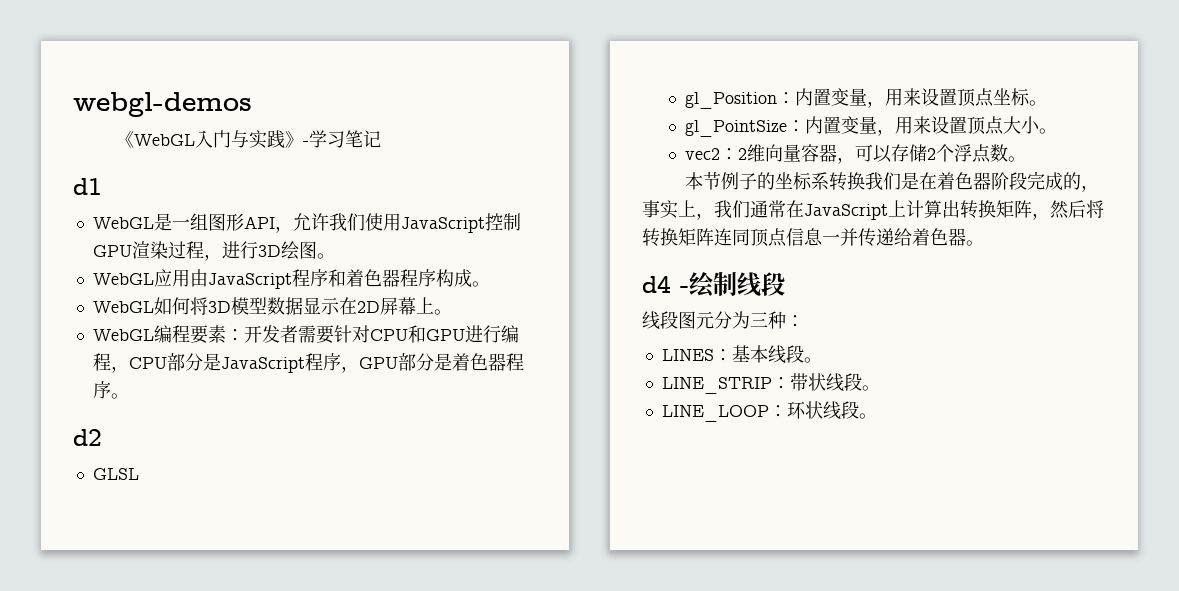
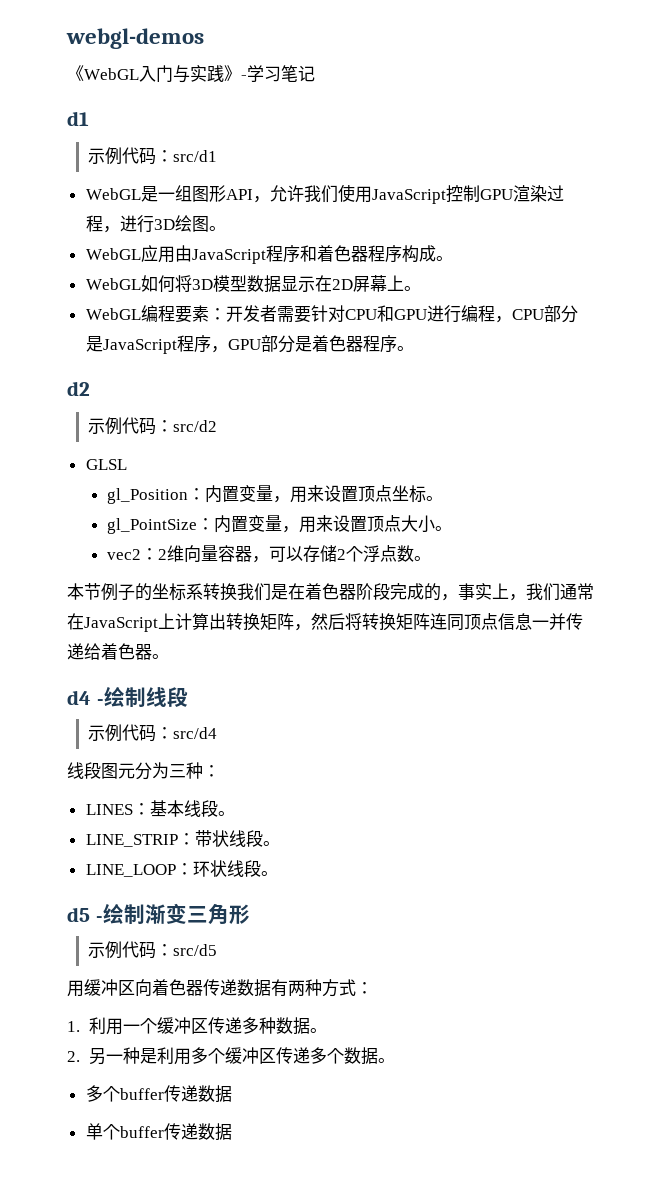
(102, 186) none -> [88,147,218,165] // 示例代码：src/d1
(102, 437) none -> [88,417,218,435] // 示例代码：src/d2
(785, 284) none -> [88,724,218,742] // 示例代码：src/d4
(877, 416) none -> [67,903,250,925] [88,941,218,959] [67,979,373,997] [67,1017,327,1035] [67,1047,395,1065] [85,1085,232,1103] [85,1123,232,1141] // d5 -绘制渐变三角形 // 示例代码：src/d5 // 用缓冲区向着色器传递数据有两种方式： // 1.利用一个缓冲区传递多种数据。 // 2.另一种是利用多个缓冲区传递多个数据。 // 多个buffer传递数据 // 单个buffer传递数据

